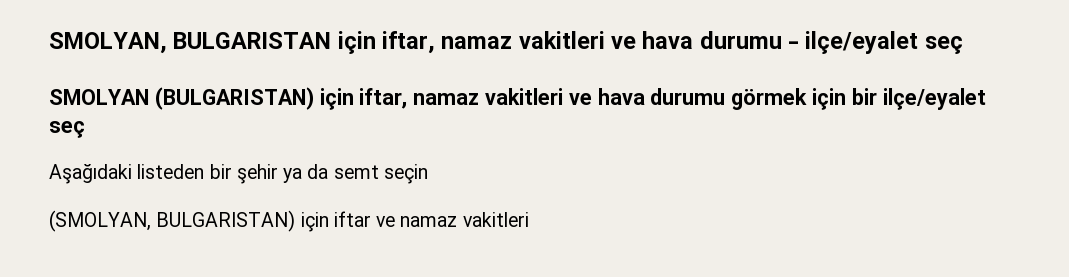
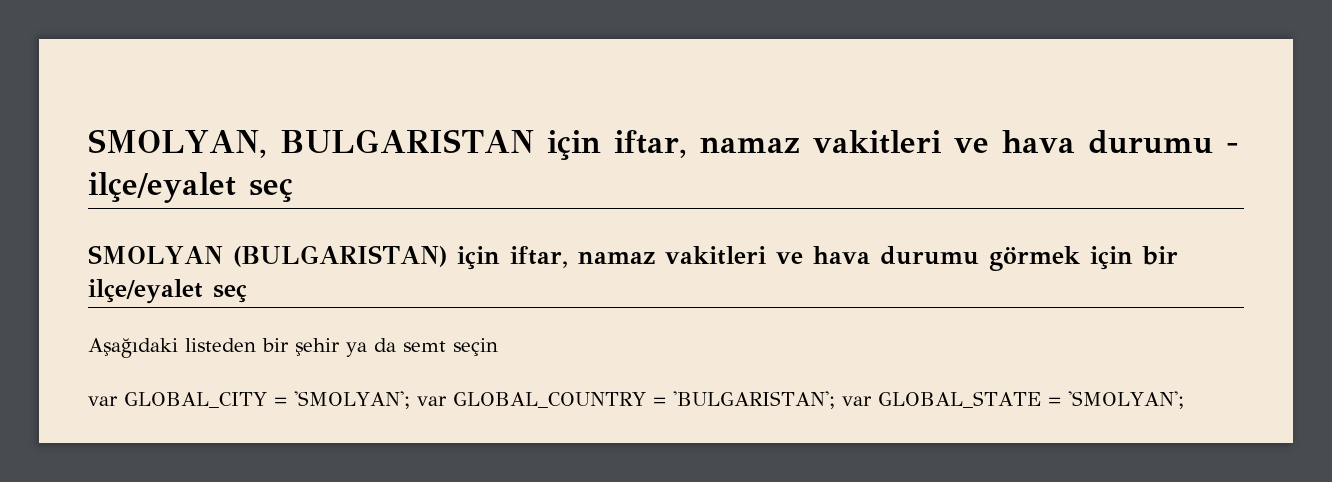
[49,210,529,232] (SMOLYAN, BULGARISTAN) için iftar ve namaz vakitleri -> [88,391,1184,409] var GLOBAL_CITY = 'SMOLYAN'; var GLOBAL_COUNTRY = 'BULGARISTAN'; var GLOBAL_STATE = 'SMOLYAN';

